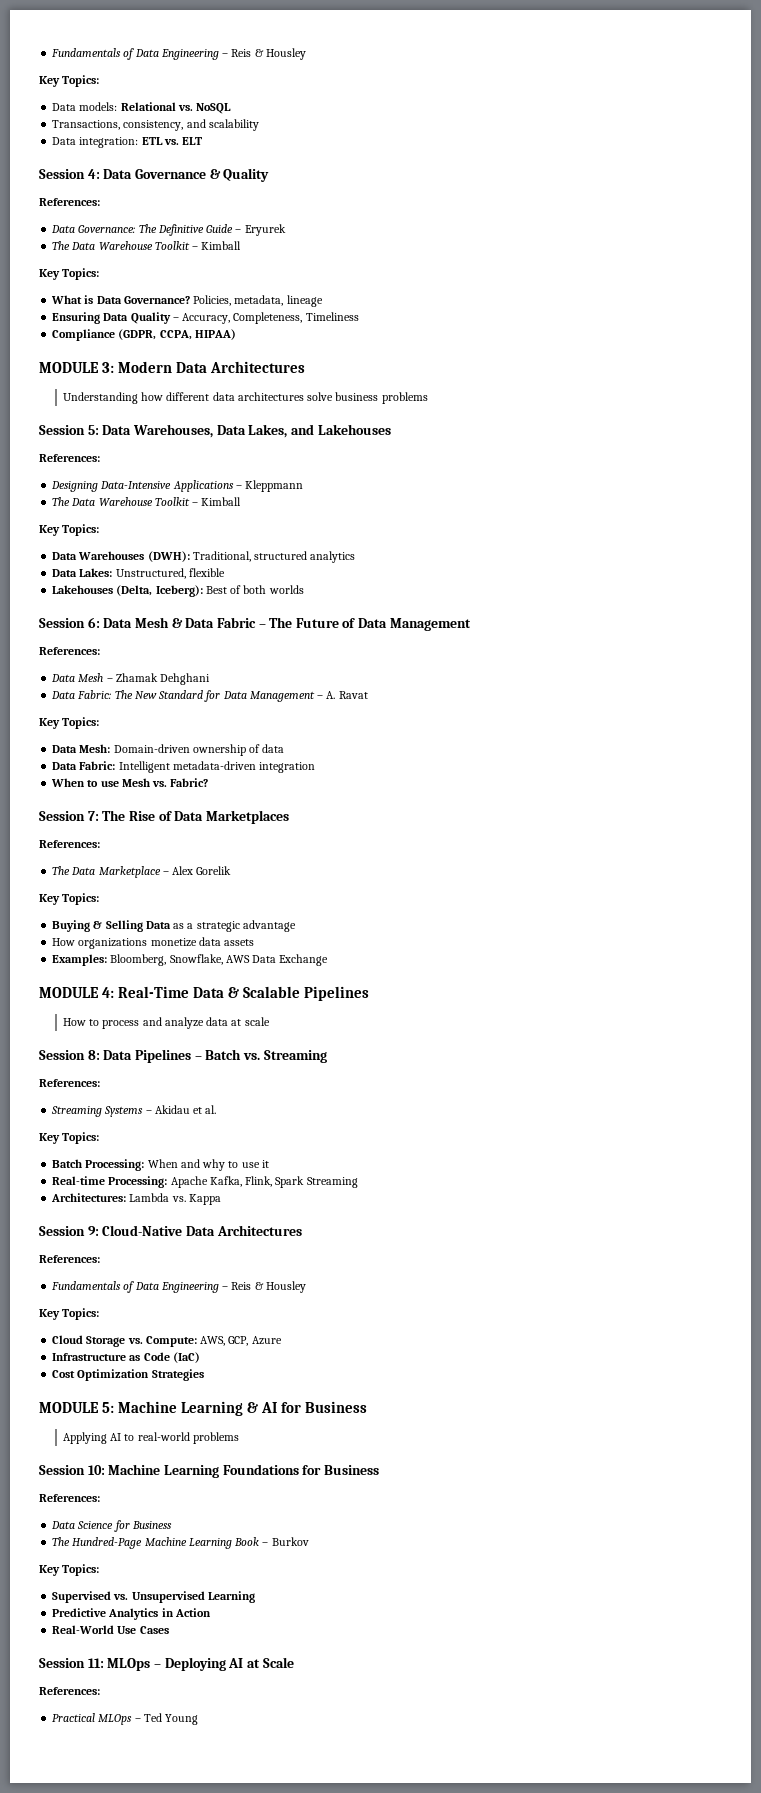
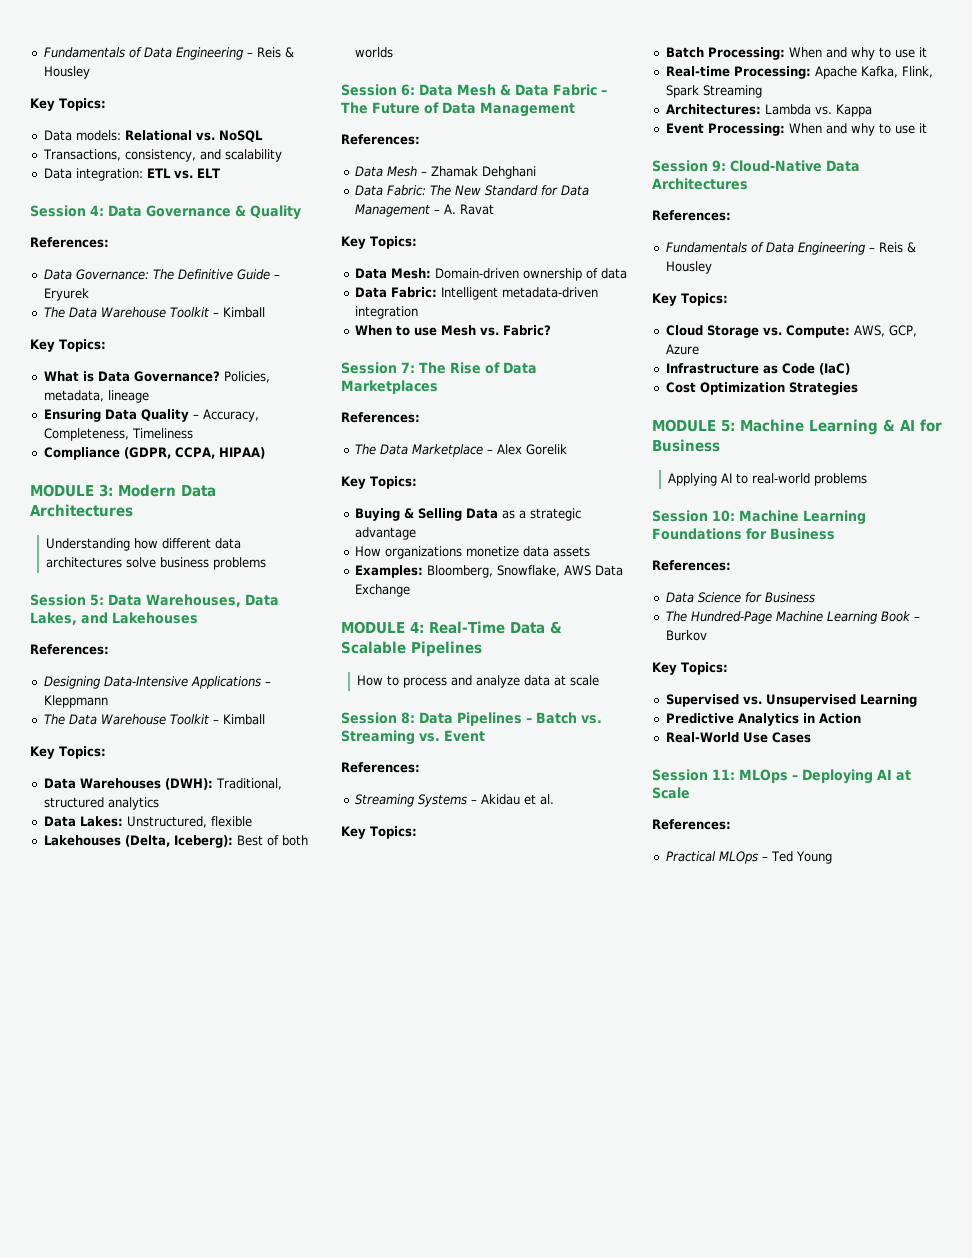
(327, 1056) none -> [419,730,485,742] vs. Event
(221, 1199) none -> [665,123,927,136] // Event Processing: When and why to use it

